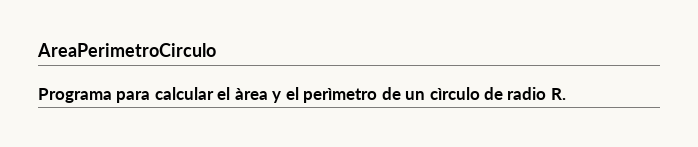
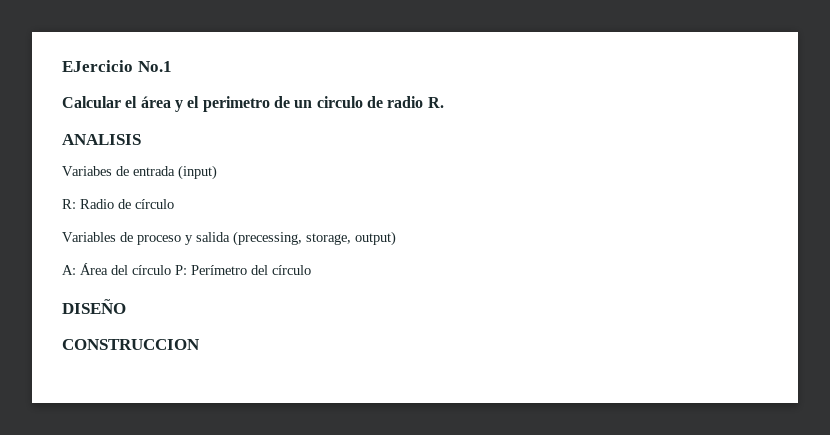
[37,43,216,57] [38,87,268,103] AreaPerimetroCirculo // Programa para calcular el àrea -> [62,60,172,72] [62,96,171,108] EJercicio No.1 // Calcular el área
[303,88,378,103] perìmetro -> [202,96,270,112] perimetro
[429,87,480,100] cìrculo -> [316,96,363,108] circulo
(566, 94) none -> [62,134,141,145] [62,165,217,180] [62,199,174,209] [62,231,396,246] [62,263,311,275] [62,299,126,314] [62,339,200,350] // ANALISIS // Variabes de entrada (input) // R: Radio de círculo // Variables de proceso y salida (precessing, storage, output) // A: Área del círculo P: Perímetro del círculo // DISEÑO // CONSTRUCCION

